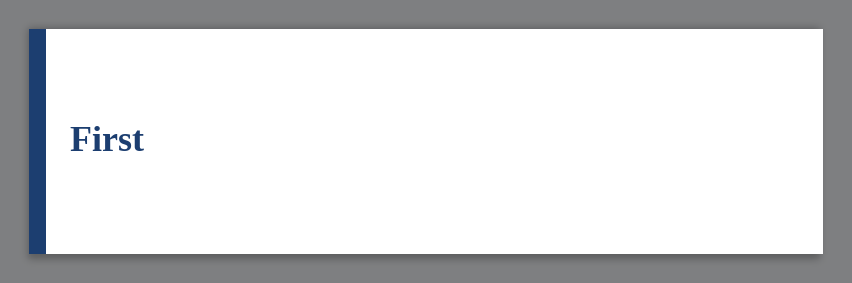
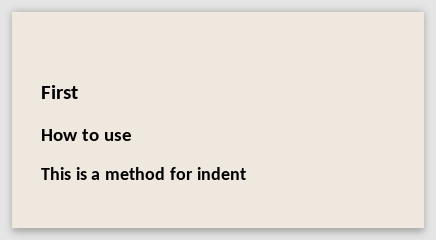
(144, 138) none -> [41,129,133,141] [41,167,246,180] // How to use // This is a method for indent

